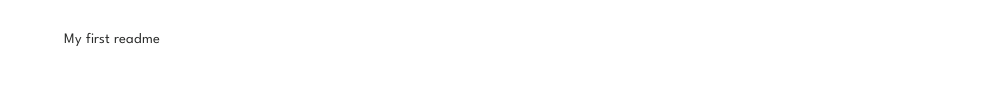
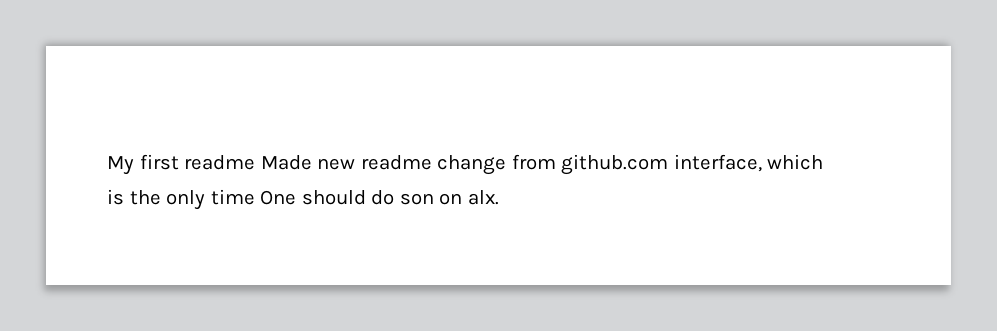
(160, 38) none -> [260,154,824,175] [107,189,499,210] Made new readme change from github.com interface, which is the only time One should do son on alx.

